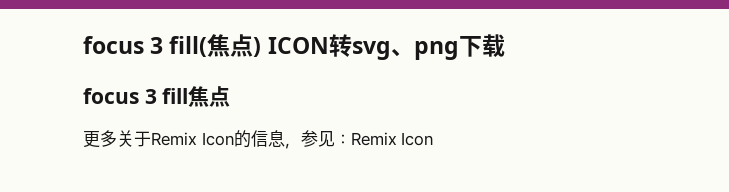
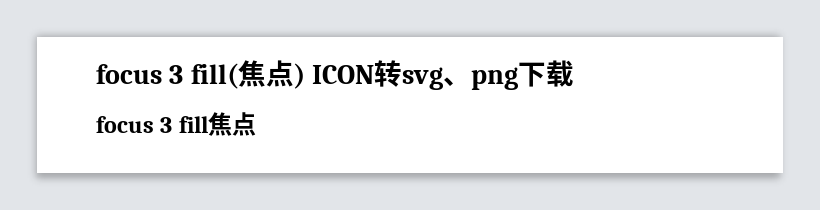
[83,130,434,149] // 更多关于Remix Icon的信息，参见：Remix Icon -> (256, 124) none

